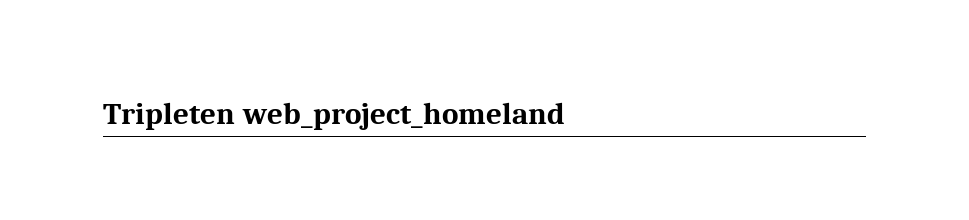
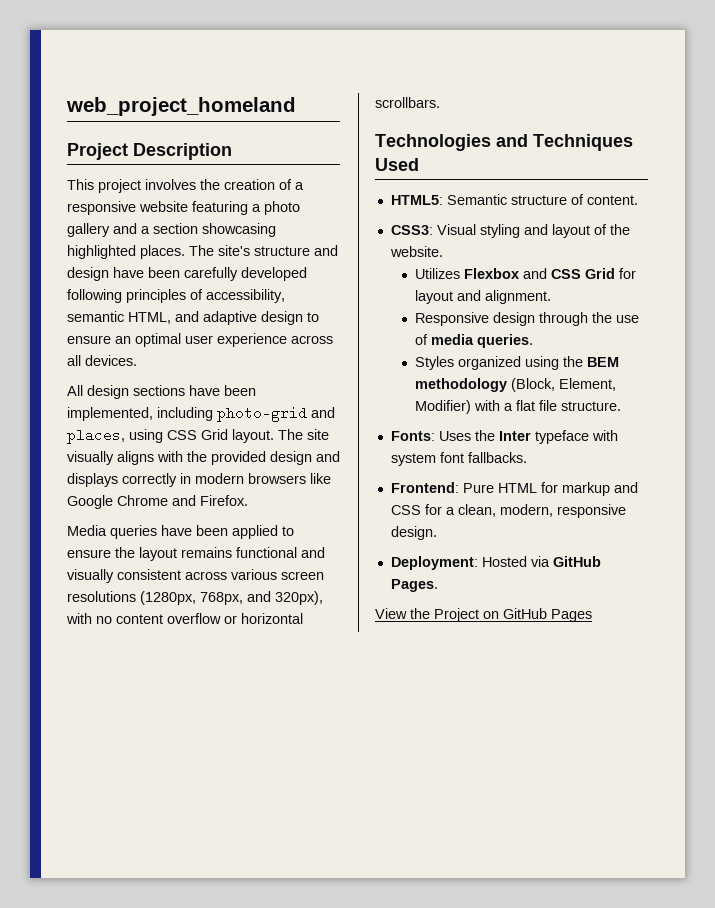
[103,102,235,130] Tripleten -> (66, 106) none
(566, 116) none -> [67,143,232,160] [67,179,304,193] [67,201,300,215] [67,223,276,237] [67,245,338,259] [67,267,307,281] [67,289,285,303] [67,311,319,325] [67,333,333,347] [67,355,137,366] [67,385,256,399] [67,406,335,422] [67,428,329,444] [67,451,340,465] [67,473,331,487] [67,495,248,509] [67,525,294,539] [67,547,325,561] [67,569,324,583] [67,591,323,605] [66,613,303,624] [375,97,440,108] [375,134,633,151] [375,158,419,171] [390,194,638,205] [390,224,630,238] [389,246,443,257] [415,268,637,279] [415,290,552,304] [415,312,640,326] [415,334,534,348] [415,356,620,370] [415,378,617,392] [415,400,622,414] [390,430,618,444] [390,452,527,466] [390,482,638,496] [390,504,626,518] [390,526,437,540] [390,556,601,570] [390,579,438,592] [375,608,592,622] // Project Description // This project involves the creation of a responsive website featuring a photo gallery and a section showcasing highlighted places. The site's structure and design have been carefully developed following principles of accessibility, semantic HTML, and adaptive design to ensure an optimal user experience across all devices. // All design sections have been implemented, including photo-grid and places, using CSS Grid layout. The site visually aligns with the provided design and displays correctly in modern browsers like Google Chrome and Firefox. // Media queries have been applied to ensure the layout remains functional and visually consistent across various screen resolutions (1280px, 768px, and 320px), with no content overflow or horizontal scrollbars. // Technologies and Techniques Used // HTML5: Semantic structure of content. // CSS3: Visual styling and layout of the website. // Utilizes Flexbox and CSS Grid for layout and alignment. // Responsive design through the use of media queries. // Styles organized using the BEM methodology (Block, Element, Modifier) with a flat file structure. // Fonts: Uses the Inter typeface with system font fallbacks. // Frontend: Pure HTML for markup and CSS for a clean, modern, responsive design. // Deployment: Hosted via GitHub Pages. // View the Project on GitHub Pages

